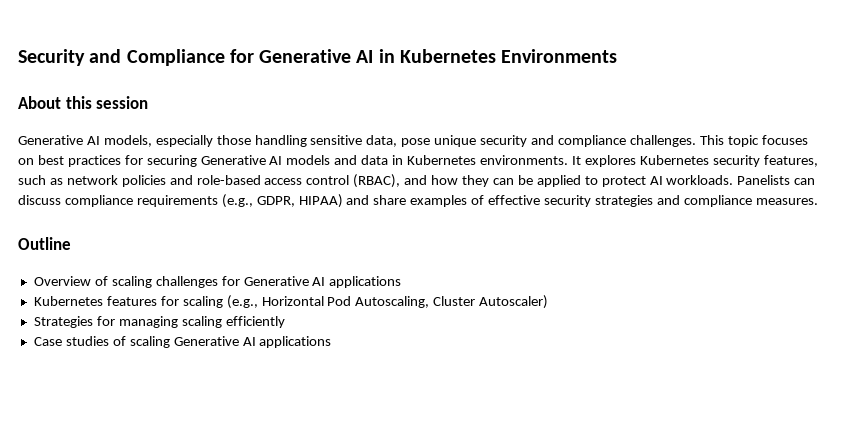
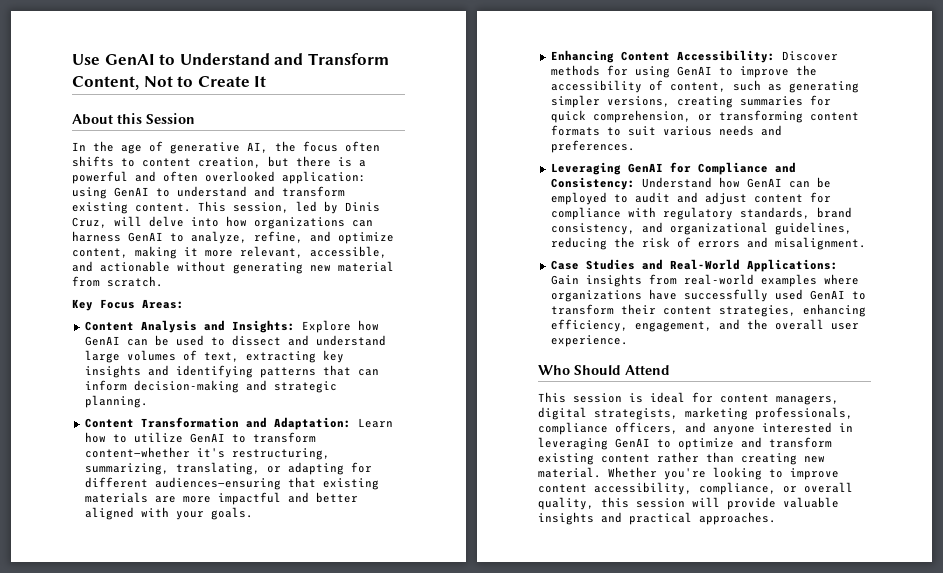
[18,49,618,66] [18,96,149,109] [18,135,808,147] [18,155,818,167] [18,174,816,188] [18,194,818,208] [18,237,71,250] [33,276,402,288] [33,295,549,309] [33,316,285,328] [33,336,332,348] Security and Compliance for Generative AI in Kubernetes Environments // About this session // Generative AI models, especially those handling sensitive data, pose unique security and compliance challenges. This topic focuses on best practices for securing Generative AI models and data in Kubernetes environments. It explores Kubernetes security features, such as network policies and role-based access control (RBAC), and how they can be applied to protect AI workloads. Panelists can discuss compliance requirements (e.g., GDPR, HIPAA) and share examples of effective security strategies and compliance measures. // Outline // Overview of scaling challenges for Generative AI applications // Kubernetes features for scaling (e.g., Horizontal Pod Autoscaling, Cluster Autoscaler) // Strategies for managing scaling efficiently // Case studies of scaling Generative AI applications -> [72,53,389,65] [72,76,267,90] [72,113,195,125] [72,141,380,154] [72,156,366,168] [72,171,366,184] [72,186,345,199] [72,201,380,214] [72,216,373,229] [72,231,394,244] [72,246,387,259] [72,261,394,274] [72,276,163,287] [72,299,184,311] [84,320,379,333] [84,335,386,346] [84,350,344,363] [84,365,379,378] [84,380,337,393] [84,395,148,408] [84,417,393,430] [84,432,316,443] [84,447,330,460] [84,462,372,475] [84,477,379,490] [84,492,358,505] [84,507,253,520] [550,50,838,63] [550,65,817,78] [550,80,859,93] [550,95,831,108] [550,110,859,123] [550,125,782,136] [550,140,635,153] [550,162,796,175] [550,177,831,190] [550,192,831,205] [550,207,852,220] [550,222,852,235] [550,237,866,250] [550,259,838,272] [550,274,859,287] [550,289,866,302] [550,304,866,317] [550,319,859,332] [550,335,628,347] [538,365,670,375] [538,392,839,405] [538,407,853,420] [538,422,853,435] [538,437,832,450] [538,452,825,465] [538,467,839,480] [538,482,853,495] [538,497,839,510] [538,512,776,525] Use GenAI to Understand and Transform Content, Not to Create It // About this Session // In the age of generative AI, the focus often shifts to content creation, but there is a powerful and often overlooked application: using GenAI to understand and transform existing content. This session, led by Dinis Cruz, will delve into how organizations can harness GenAI to analyze, refine, and optimize content, making it more relevant, accessible, and actionable without generating new material from scratch. // Key Focus Areas: // Content Analysis and Insights: Explore how GenAI can be used to dissect and understand large volumes of text, extracting key insights and identifying patterns that can inform decision-making and strategic planning. // Content Transformation and Adaptation: Learn how to utilize GenAI to transform content—whether it's restructuring, summarizing, translating, or adapting for different audiences—ensuring that existing materials are more impactful and better aligned with your goals. // Enhancing Content Accessibility: Discover methods for using GenAI to improve the accessibility of content, such as generating simpler versions, creating summaries for quick comprehension, or transforming content formats to suit various needs and preferences. // Leveraging GenAI for Compliance and Consistency: Understand how GenAI can be employed to audit and adjust content for compliance with regulatory standards, brand consistency, and organizational guidelines, reducing the risk of errors and misalignment. // Case Studies and Real-World Applications: Gain insights from real-world examples where organizations have successfully used GenAI to transform their content strategies, enhancing efficiency, engagement, and the overall user experience. // Who Should Attend // This session is ideal for content managers, digital strategists, marketing professionals, compliance officers, and anyone interested in leveraging GenAI to optimize and transform existing content rather than creating new material. Whether you're looking to improve content accessibility, compliance, or overall quality, this session will provide valuable insights and practical approaches.

